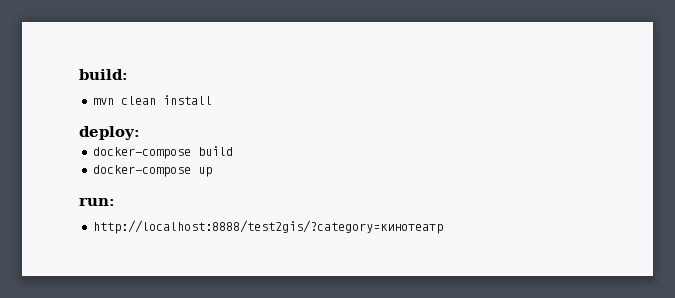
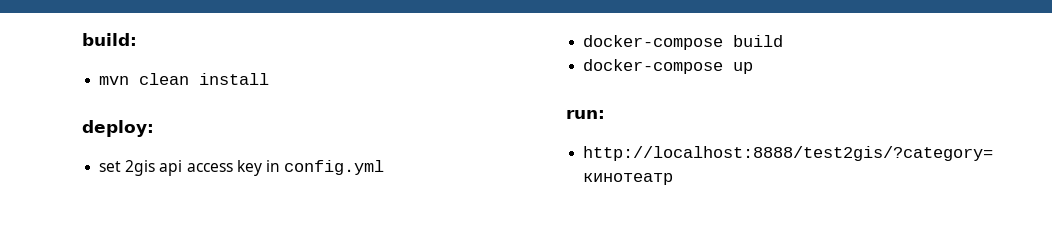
(140, 133) none -> [99,160,385,176] // set 2gis api access key in config.yml

